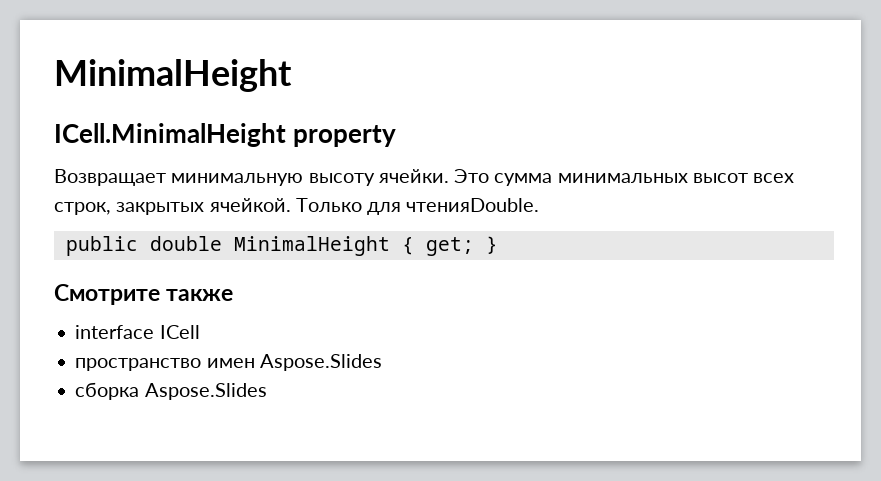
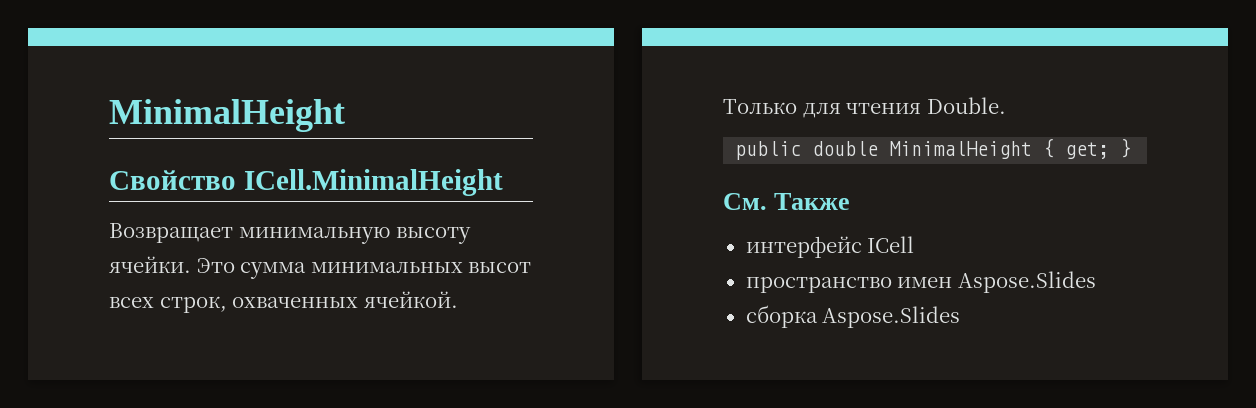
(292, 75) none -> [109,170,236,190] Свойство
[293,125,397,147] property -> (503, 182) none
[116,202,205,215] закрытых -> [232,297,359,308] охваченных
[406,198,540,212] чтенияDouble. -> [846,97,1006,114] чтения Double.
[54,284,234,305] [75,325,155,339] Смотрите также // interface -> [723,193,851,210] [745,236,862,258] См. Также // интерфейс

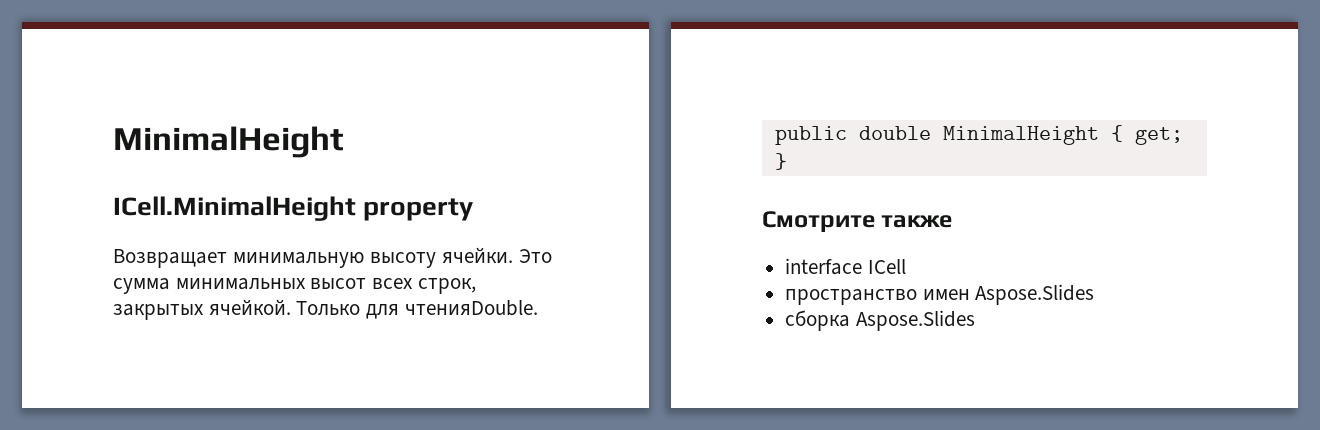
[109,170,236,190] Свойство -> (344, 142) none
(503, 182) none -> [363,198,474,221] property
[232,297,359,308] охваченных -> [113,304,204,320] закрытых
[846,97,1006,114] чтения Double. -> [404,300,538,316] чтенияDouble.
[723,193,851,210] [745,236,862,258] См. Также // интерфейс -> [762,211,953,232] [785,258,863,275] Смотрите также // interface

